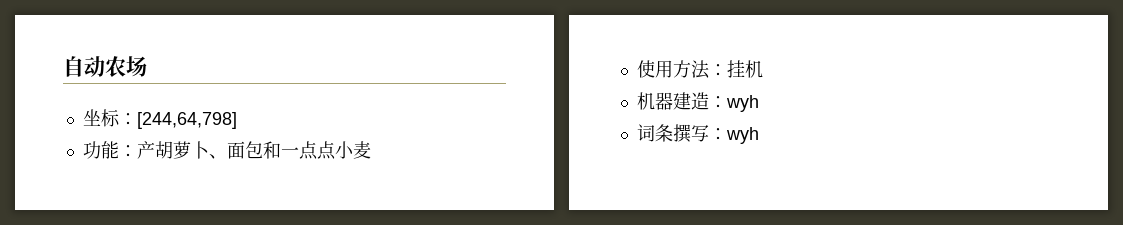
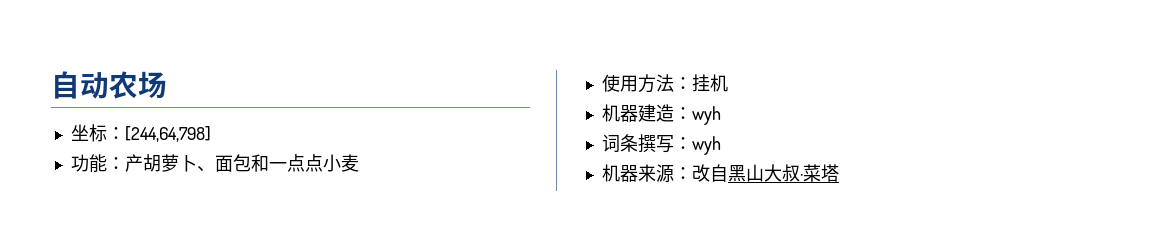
(759, 135) none -> [601,164,839,183] // 机器来源：改自黑山大叔·菜塔

